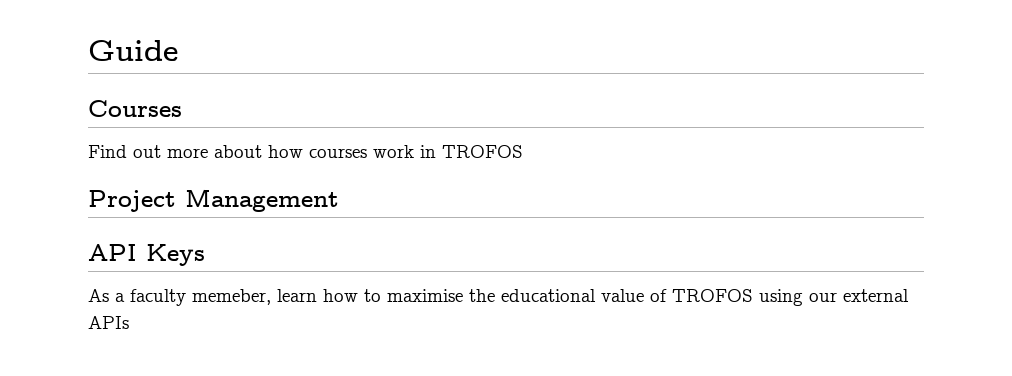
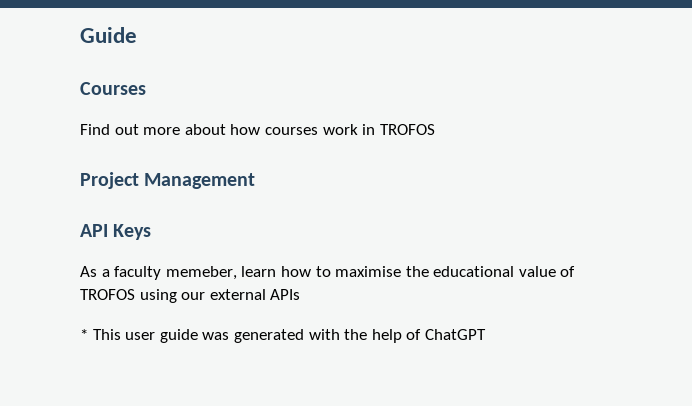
(129, 322) none -> [80,329,486,343] // * This user guide was generated with the help of ChatGPT

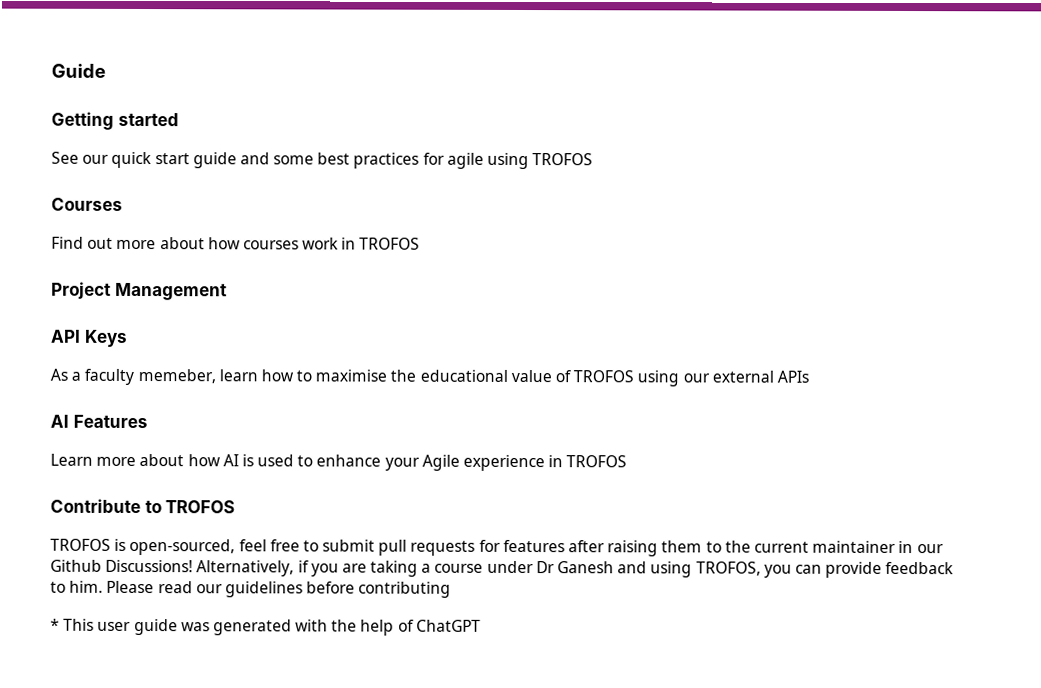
(137, 35) none -> [51,111,179,130] [51,151,594,170] // Getting started // See our quick start guide and some best practices for agile using TROFOS
(301, 294) none -> [50,414,148,429] [50,453,628,472] [50,498,236,514] [50,538,944,557] [50,559,955,578] [50,580,452,598] // AI Features // Learn more about how AI is used to enhance your Agile experience in TROFOS // Contribute to TROFOS // TROFOS is open-sourced, feel free to submit pull requests for features after raising them to the current maintainer in our Github Discussions! Alternatively, if you are taking a course under Dr Ganesh and using TROFOS, you can provide feedback to him. Please read our guidelines before contributing

